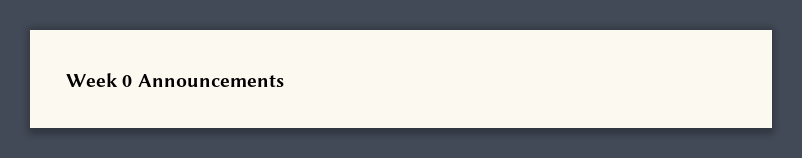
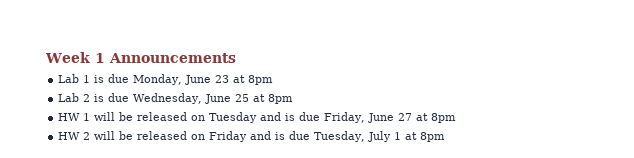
[122,75,133,87] 0 -> [94,53,105,63] 1
(284, 80) none -> [58,74,274,85] [58,93,294,104] [58,112,457,123] [58,131,446,142] // Lab 1 is due Monday, June 23 at 8pm // Lab 2 is due Wednesday, June 25 at 8pm // HW 1 will be released on Tuesday and is due Friday, June 27 at 8pm // HW 2 will be released on Friday and is due Tuesday, July 1 at 8pm

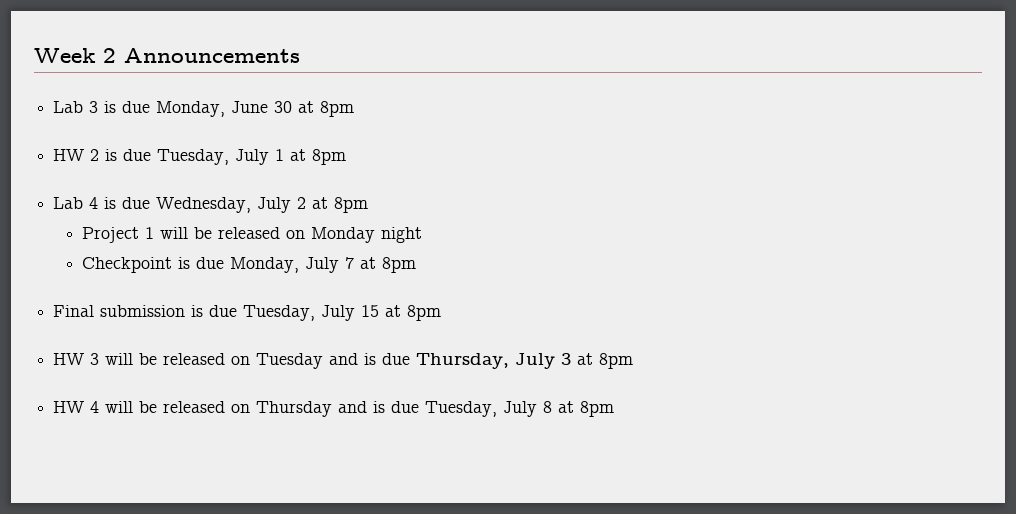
[94,53,105,63] 1 -> [103,48,116,63] 2
[83,75,91,83] 1 -> [89,101,99,113] 3
[215,75,230,83] 23 -> [274,101,355,117] [53,149,285,165] 30 at 8pm // HW 2 is due Tuesday, July 1
[83,94,91,102] 2 -> [89,197,99,209] 4
[205,94,294,104] [58,113,91,121] June 25 at 8pm // HW 1 -> [257,197,369,213] [82,227,423,243] [82,257,417,273] [53,305,442,321] [53,353,100,365] July 2 at 8pm // Project 1 will be released on Monday night // Checkpoint is due Monday, July 7 at 8pm // Final submission is due Tuesday, July 15 at 8pm // HW 3
[324,112,457,123] [58,131,248,142] Friday, June 27 at 8pm // HW 2 will be released on Friday -> [416,353,634,369] [53,401,333,417] Thursday, July 3 at 8pm // HW 4 will be released on Thursday
[394,132,402,140] 1 -> [543,401,553,413] 8

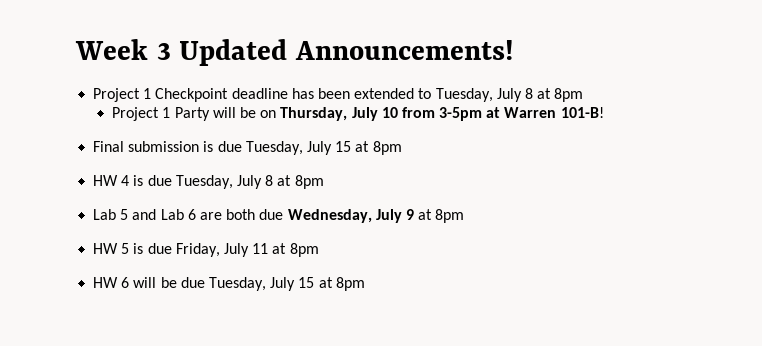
[103,48,300,63] [53,101,355,117] [53,149,347,165] [53,197,307,213] 2 Announcements // Lab 3 is due Monday, June 30 at 8pm // HW 2 is due Tuesday, July 1 at 8pm // Lab 4 is due Wednesday, July 2 -> [156,39,514,66] [93,88,533,102] 3 Updated Announcements! // Project 1 Checkpoint deadline has been extended to Tuesday, July 8
[160,227,423,243] [82,257,417,273] will be released on Monday night // Checkpoint is due Monday, July 7 at 8pm -> [174,107,604,121] Party will be on Thursday, July 10 from 3-5pm at Warren 101-B!
[90,353,634,369] [53,401,368,417] 3 will be released on Tuesday and is due Thursday, July 3 at 8pm // HW 4 will be released on Thursday and -> [121,175,130,186] 4
(615, 409) none -> [93,209,465,223] [93,243,319,257] [93,277,365,291] // Lab 5 and Lab 6 are both due Wednesday, July 9 at 8pm // HW 5 is due Friday, July 11 at 8pm // HW 6 will be due Tuesday, July 15 at 8pm

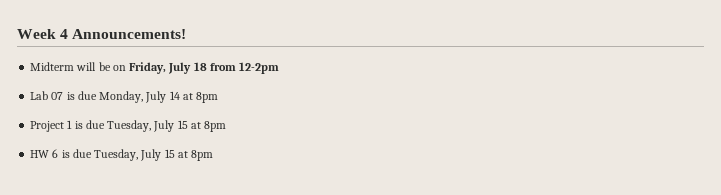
[156,39,288,66] 3 Updated -> [60,29,69,39] 4
[93,88,584,102] [112,107,604,121] [93,141,200,152] Project 1 Checkpoint deadline has been extended to Tuesday, July 8 at 8pm // Project 1 Party will be on Thursday, July 10 from 3-5pm at Warren 101-B! // Final submission -> [30,62,280,74] [30,91,219,103] [30,120,73,132] Midterm will be on Friday, July 18 from 12-2pm // Lab 07 is due Monday, July 14 at 8pm // Project 1
[121,175,324,189] [93,209,465,223] [93,243,319,257] [93,277,296,291] 4 is due Tuesday, July 8 at 8pm // Lab 5 and Lab 6 are both due Wednesday, July 9 at 8pm // HW 5 is due Friday, July 11 at 8pm // HW 6 will be due Tuesday, July -> [52,149,162,161] 6 is due Tuesday, July

